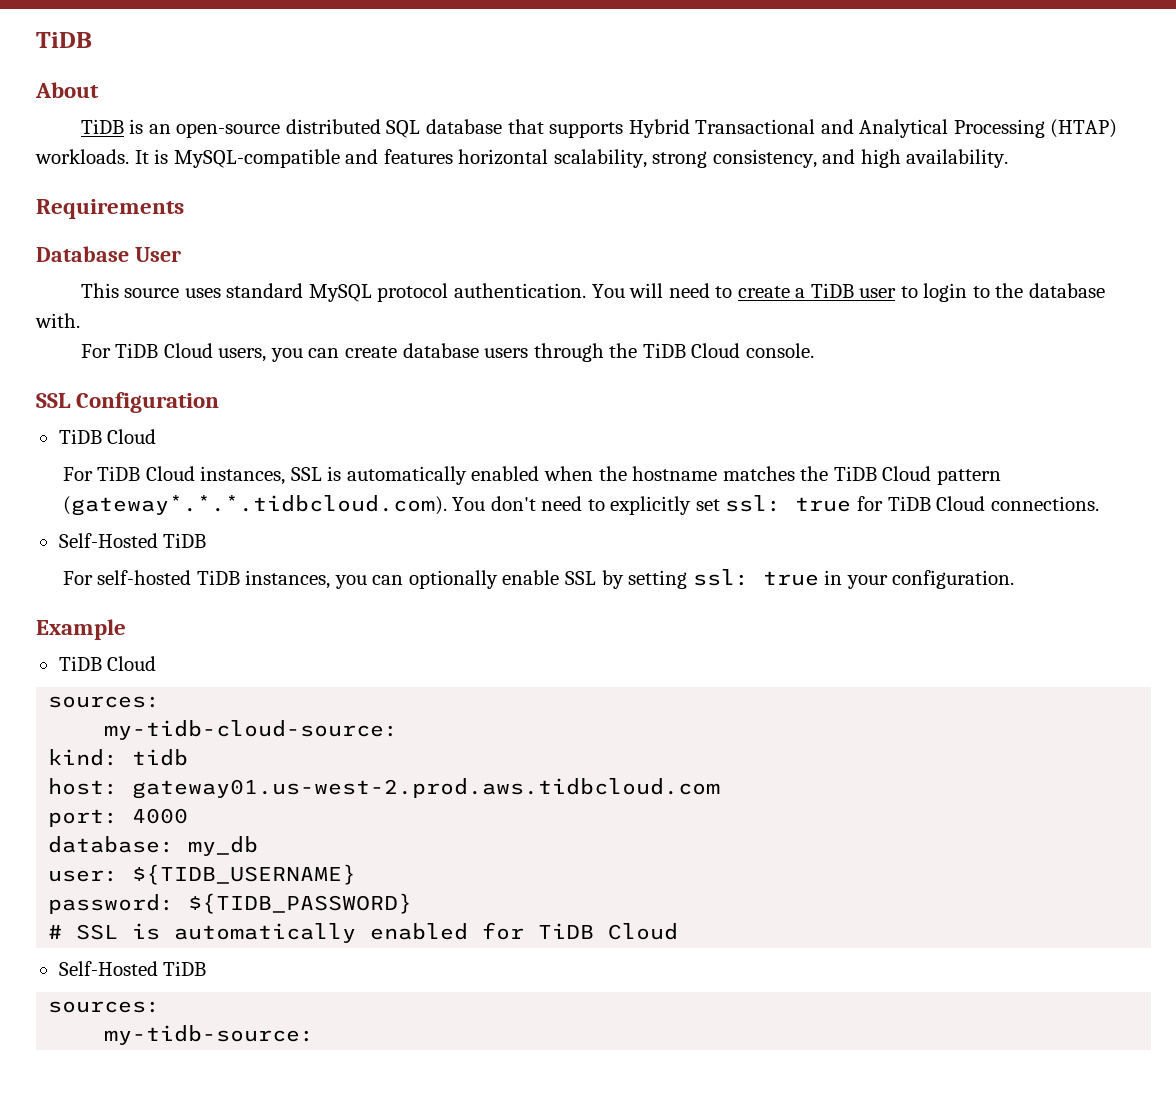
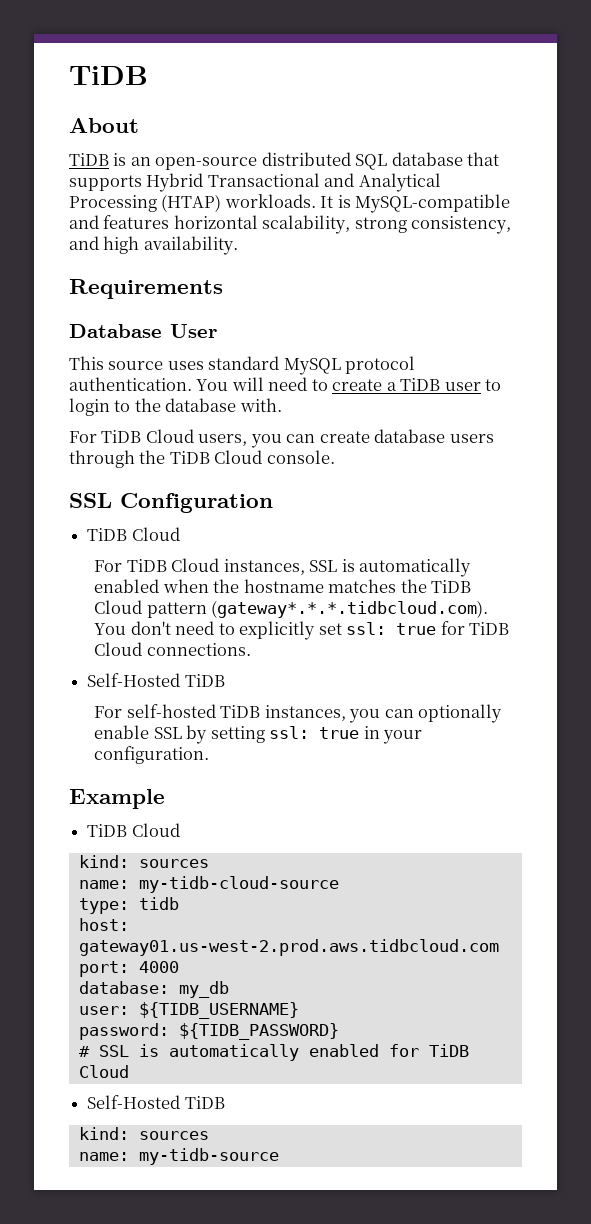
[48,696,161,708] [104,720,399,740] [48,749,119,766] sources: // my-tidb-cloud-source: // kind: -> [78,855,209,868] [78,876,339,893] [78,898,129,914] kind: sources // name: my-tidb-cloud-source // type:
[48,1001,161,1013] [104,1025,315,1045] sources: // my-tidb-source: -> [78,1127,209,1140] [78,1148,279,1165] kind: sources // name: my-tidb-source

